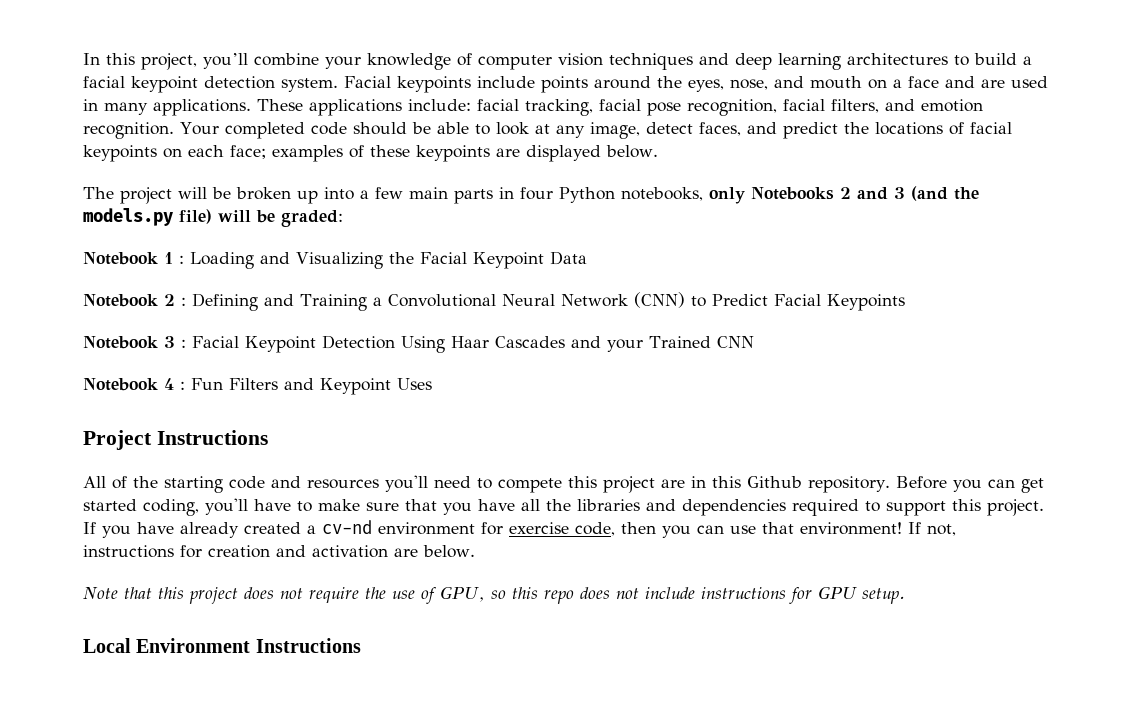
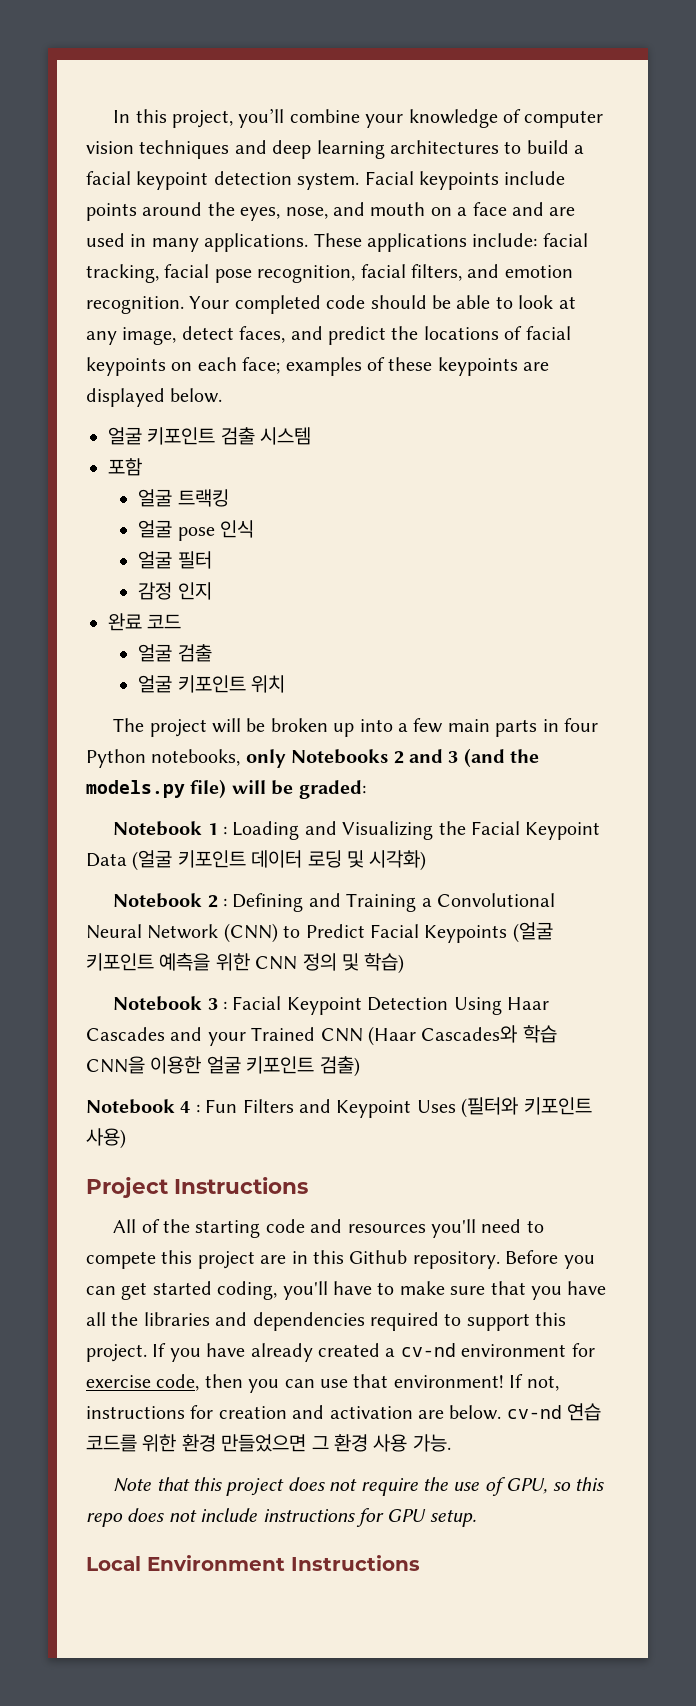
(658, 151) none -> [108,427,312,445] [108,458,142,476] [138,489,229,507] [138,520,255,541] [138,551,212,569] [138,582,212,600] [108,613,182,631] [138,644,212,662] [138,675,286,693] // 얼굴 키포인트 검출 시스템 // 포함 // 얼굴 트랙킹 // 얼굴 pose 인식 // 얼굴 필터 // 감정 인지 // 완료 코드 // 얼굴 검출 // 얼굴 키포인트 위치
(587, 258) none -> [132,850,427,871] (얼굴 키포인트 데이터 로딩 및 시각화)
(905, 302) none -> [512,922,553,943] [86,953,405,974] (얼굴 키포인트 예측을 위한 CNN 정의 및 학습)
(754, 342) none -> [368,1025,557,1046] [86,1056,360,1077] (Haar Cascades와 학습 CNN을 이용한 얼굴 키포인트 검출)
(432, 384) none -> [461,1097,592,1118] [86,1128,126,1149] (필터와 키포인트 사용)
(475, 551) none -> [506,1403,602,1421] [86,1434,451,1452] cv-nd 연습 코드를 위한 환경 만들었으면 그 환경 사용 가능.

